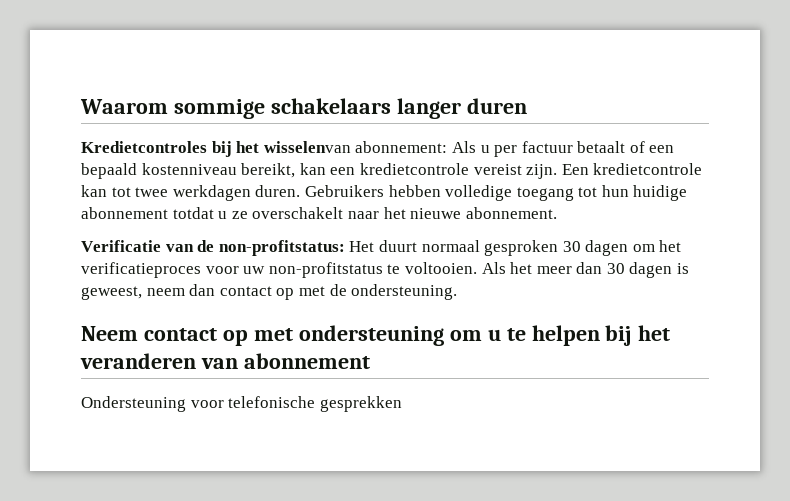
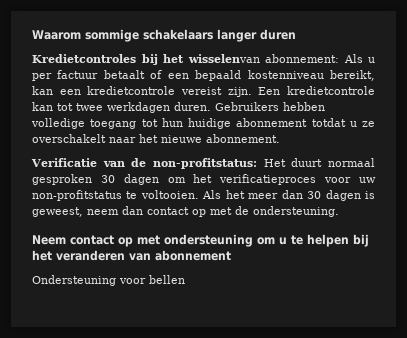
[228,396,402,412] telefonische gesprekken -> [149,275,185,284] bellen

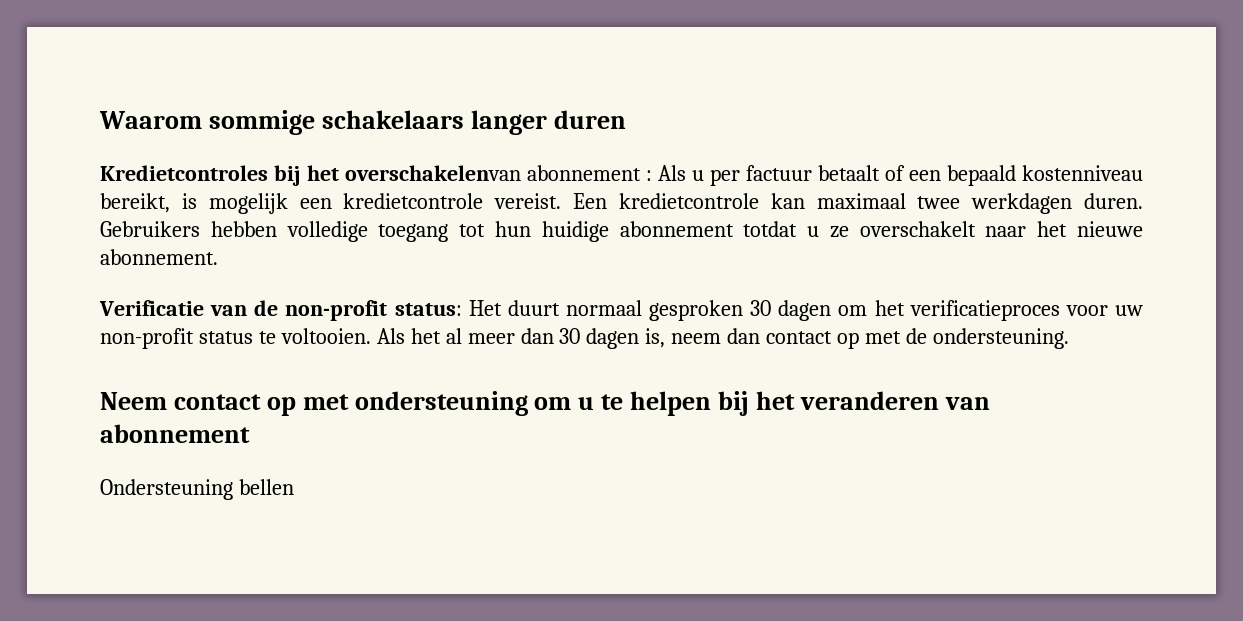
[187,54,339,63] wisselenvan abonnement: -> [345,165,652,181] overschakelenvan abonnement :
[32,86,252,97] kan een kredietcontrole vereist zijn. -> [181,193,562,214] is mogelijk een kredietcontrole vereist.
[57,103,73,111] tot -> [816,193,906,209] maximaal
[153,158,257,169] non-profitstatus: -> [285,300,462,321] non-profit status:
[32,190,122,201] non-profitstatus -> [100,328,253,349] non-profit status
(245, 194) none -> [445,328,462,344] al
[365,191,376,199] [32,207,83,217] is geweest, -> [645,328,666,348] is,
[119,278,146,284] voor -> (233, 489) none

